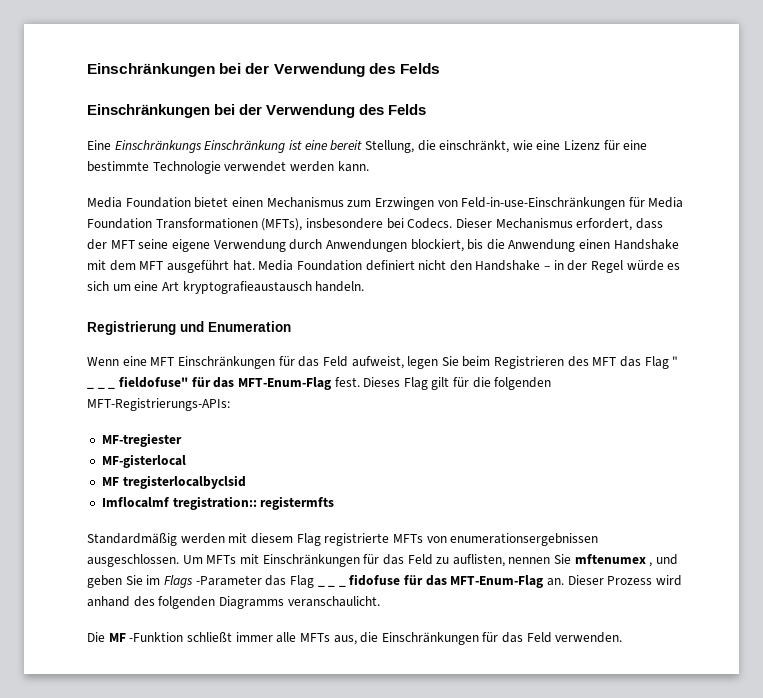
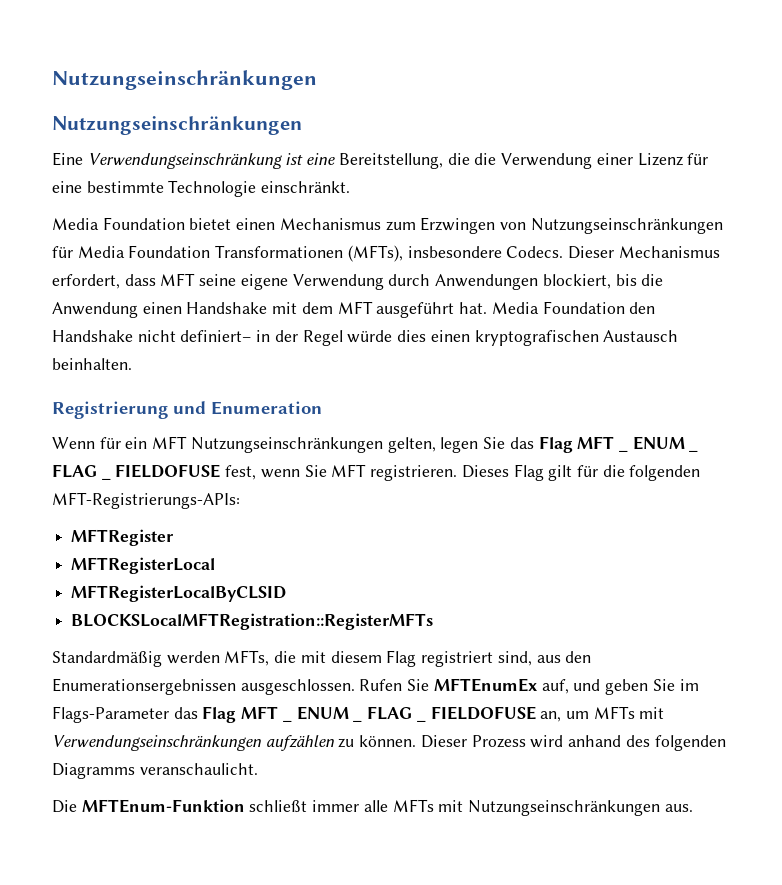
[87,63,440,77] [87,104,427,118] [87,140,561,153] Einschränkungen bei der Verwendung des Felds // Einschränkungen bei der Verwendung des Felds // Eine Einschränkungs Einschränkung ist eine bereit Stellung, die einschränkt, wie eine -> [52,70,317,90] [52,116,302,135] [52,152,633,169] Nutzungseinschränkungen // Nutzungseinschränkungen // Eine Verwendungseinschränkung ist eine Bereitstellung, die die Verwendung einer
[224,161,369,172] verwendet werden kann. -> [261,181,351,193] einschränkt.
[461,197,626,210] Feld-in-use-Einschränkungen -> [530,218,723,234] Nutzungseinschränkungen
[386,218,404,229] bei -> (502, 252) none
[87,239,107,250] der -> (156, 280) none
[365,260,681,273] [87,281,365,294] [87,321,291,335] [87,356,679,369] [87,376,360,390] definiert nicht den Handshake – in der Regel würde es sich um eine Art kryptografieaustausch handeln. // Registrierung und Enumeration // Wenn eine MFT Einschränkungen für das Feld aufweist, legen Sie beim Registrieren des MFT das Flag " _ _ _ fieldofuse" für das MFT-Enum-Flag fest. -> [629,302,656,314] [52,330,679,346] [52,358,132,370] [52,401,322,419] [52,436,615,453] [618,436,699,452] [52,464,458,481] den Handshake nicht definiert– in der Regel würde dies einen kryptografischen Austausch beinhalten. // Registrierung und Enumeration // Wenn für ein MFT Nutzungseinschränkungen gelten, legen Sie das Flag MFT _ ENUM _ FLAG _ FIELDOFUSE fest, wenn Sie MFT registrieren.
[101,433,182,447] [101,454,186,468] [101,475,246,489] [101,496,335,510] MF-tregiester // MF-gisterlocal // MF tregisterlocalbyclsid // Imflocalmf tregistration:: registermfts -> [71,529,175,546] [71,557,216,574] [71,585,287,602] [71,613,434,630] MFTRegister // MFTRegisterLocal // MFTRegisterLocalByCLSID // BLOCKSLocalMFTRegistration::RegisterMFTs
(225, 538) none -> [224,650,297,666] MFTs, die
[324,533,599,546] [87,554,679,567] [87,574,565,588] registrierte MFTs von enumerationsergebnissen ausgeschlossen. Um MFTs mit Einschränkungen für das Feld zu auflisten, nennen Sie mftenumex , und geben Sie im Flags -Parameter das Flag _ _ _ fidofuse für das MFT-Enum-Flag an. -> [421,651,592,667] [52,678,699,695] [52,706,279,723] [282,706,665,722] [52,735,417,751] registriert sind, aus den Enumerationsergebnissen ausgeschlossen. Rufen Sie MFTEnumEx auf, und geben Sie im Flags-Parameter das Flag MFT _ ENUM _ FLAG _ FIELDOFUSE an, um MFTs mit Verwendungseinschränkungen aufzählen zu können.
[108,632,184,642] MF -Funktion -> [81,799,245,813] MFTEnum-Funktion
[333,632,623,645] aus, die Einschränkungen für das Feld verwenden. -> [438,800,693,816] mit Nutzungseinschränkungen aus.

